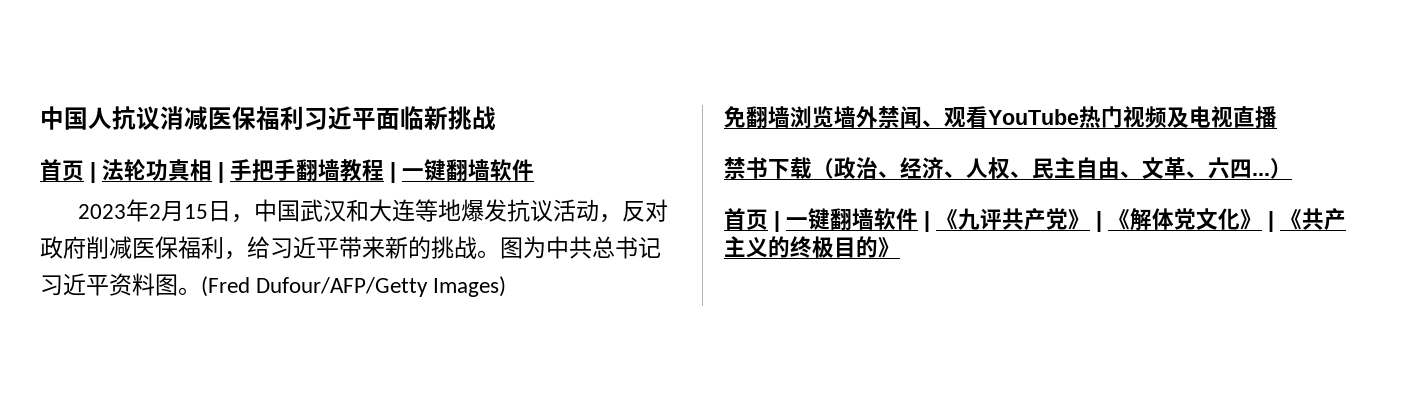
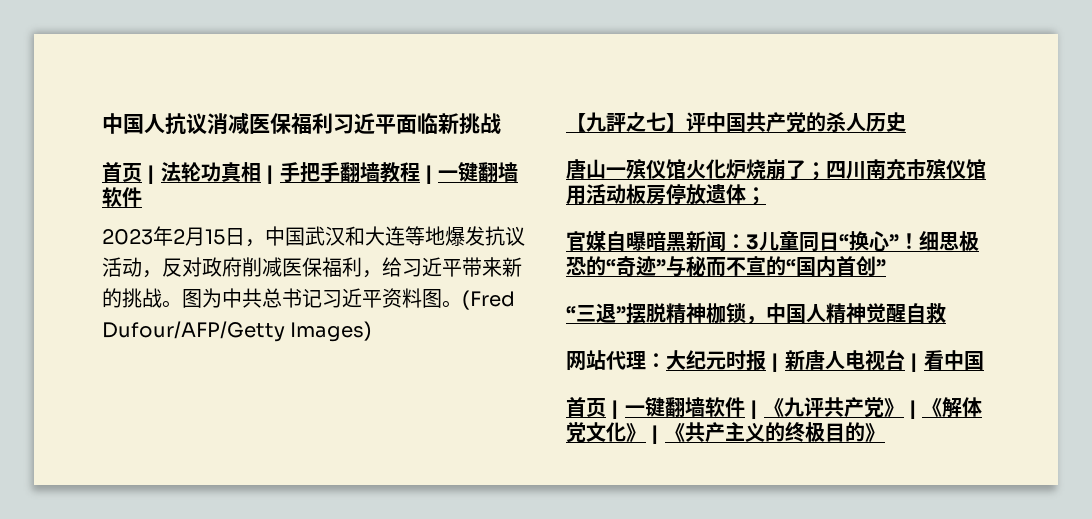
[724,106,1277,129] [724,157,1292,179] 免翻墙浏览墙外禁闻、观看YouTube热门视频及电视直播 // 禁书下载（政治、经济、人权、民主自由、文革、六四...） -> [566,112,906,133] [566,159,986,180] [566,184,766,205] [566,231,979,252] [566,256,886,277] [566,303,946,324] [566,350,984,373] 【九評之七】评中国共产党的杀人历史 // 唐山一殡仪馆火化炉烧崩了；四川南充市殡仪馆用活动板房停放遗体； // 官媒自曝暗黑新闻：3儿童同日“换心”！细思极恐的“奇迹”与秘而不宣的“国内首创” // “三退”摆脱精神枷锁，中国人精神觉醒自救 // 网站代理：大纪元时报 | 新唐人电视台 | 看中国

